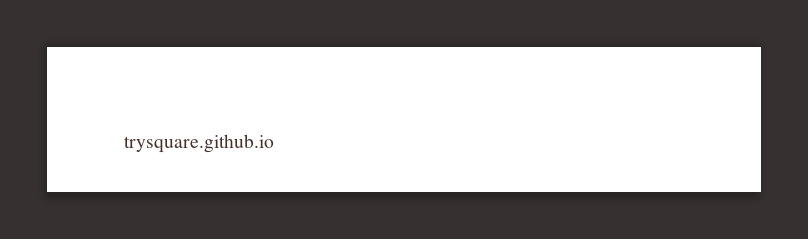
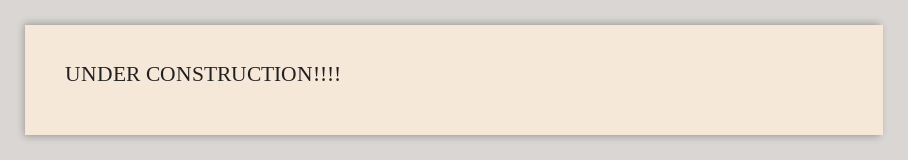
[124,134,274,153] trysquare.github.io -> [65,67,341,81] UNDER CONSTRUCTION!!!!

